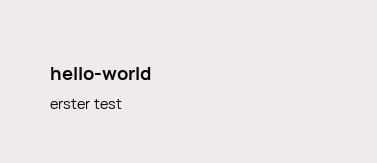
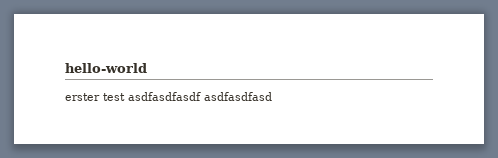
(122, 104) none -> [128,92,272,101] asdfasdfasdf asdfasdfasd

